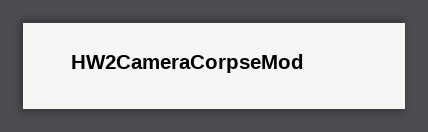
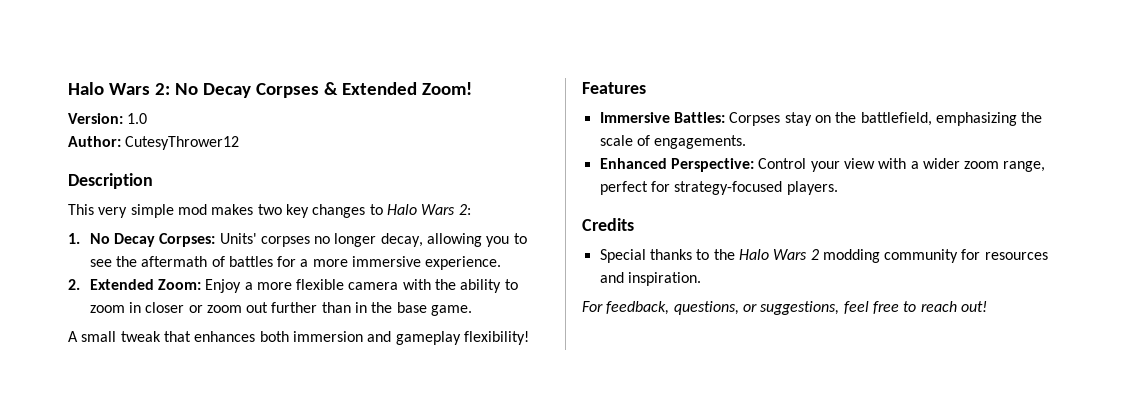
[71,54,304,73] HW2CameraCorpseMod -> [68,82,472,98] [68,113,148,124] [68,136,240,150] [68,173,153,189] [68,204,471,218] [68,233,527,247] [89,256,502,270] [68,279,518,293] [89,302,473,316] [68,331,529,345] [582,82,646,94] [599,112,1043,126] [599,135,747,149] [599,158,1046,172] [599,181,838,195] [582,218,634,231] [599,249,1048,263] [599,272,701,286] [582,301,987,315] Halo Wars 2: No Decay Corpses & Extended Zoom! // Version: 1.0 // Author: CutesyThrower12 // Description // This very simple mod makes two key changes to Halo Wars 2: // 1. No Decay Corpses: Units' corpses no longer decay, allowing you to see the aftermath of battles for a more immersive experience. // 2. Extended Zoom: Enjoy a more flexible camera with the ability to zoom in closer or zoom out further than in the base game. // A small tweak that enhances both immersion and gameplay flexibility! // Features // Immersive Battles: Corpses stay on the battlefield, emphasizing the scale of engagements. // Enhanced Perspective: Control your view with a wider zoom range, perfect for strategy-focused players. // Credits // Special thanks to the Halo Wars 2 modding community for resources and inspiration. // For feedback, questions, or suggestions, feel free to reach out!

